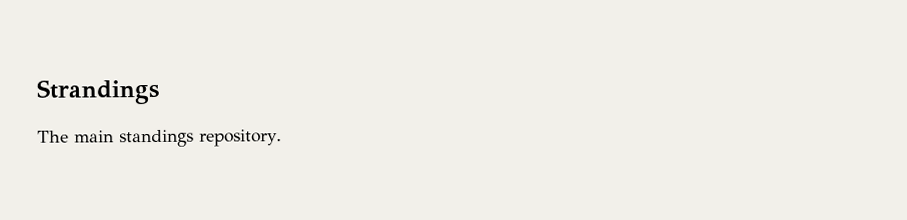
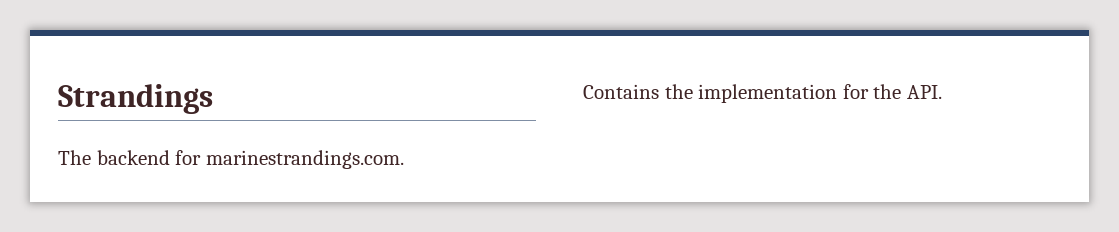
[74,129,282,148] main standings repository. -> [96,150,404,169] [583,84,942,103] backend for marinestrandings.com. // Contains the implementation for the API.

